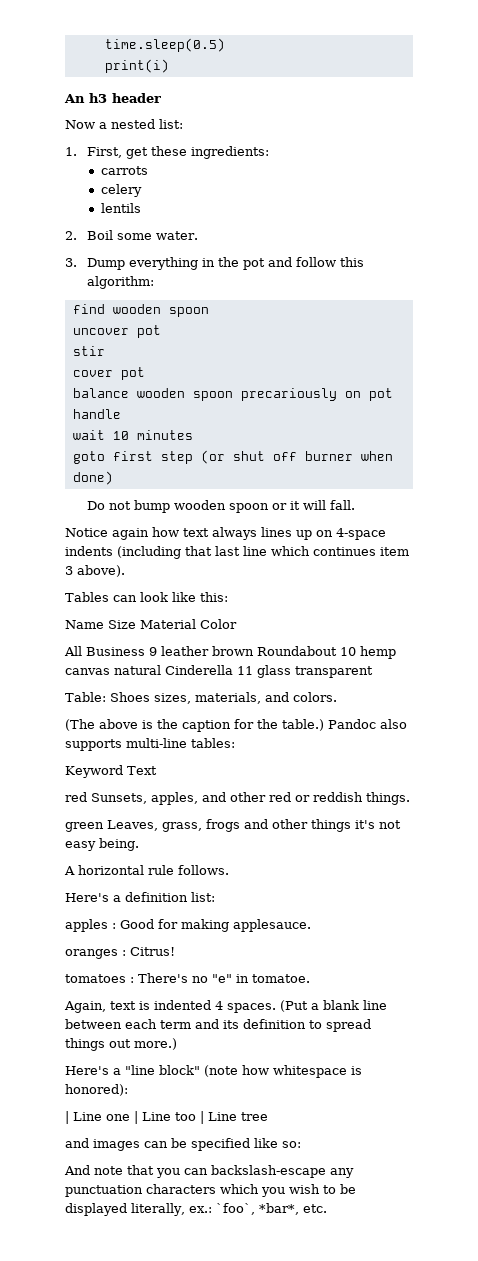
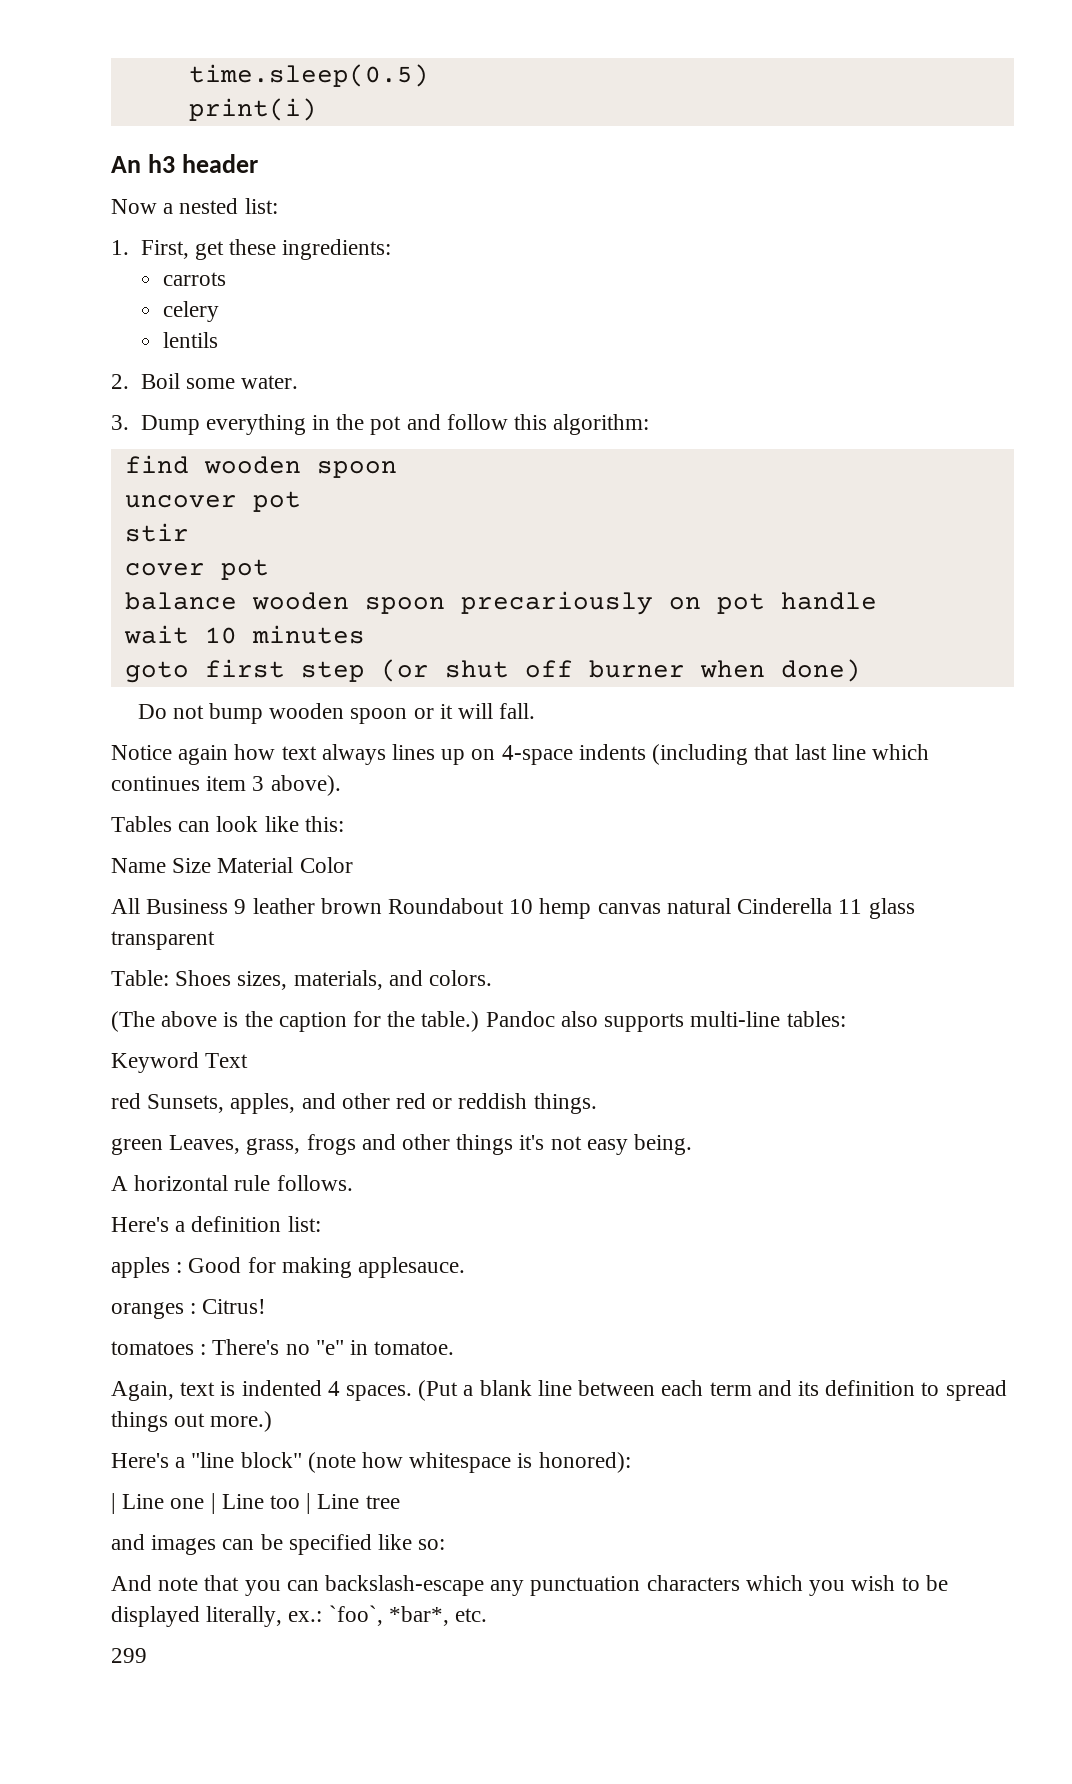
(327, 1208) none -> [111,1648,147,1663] // 299

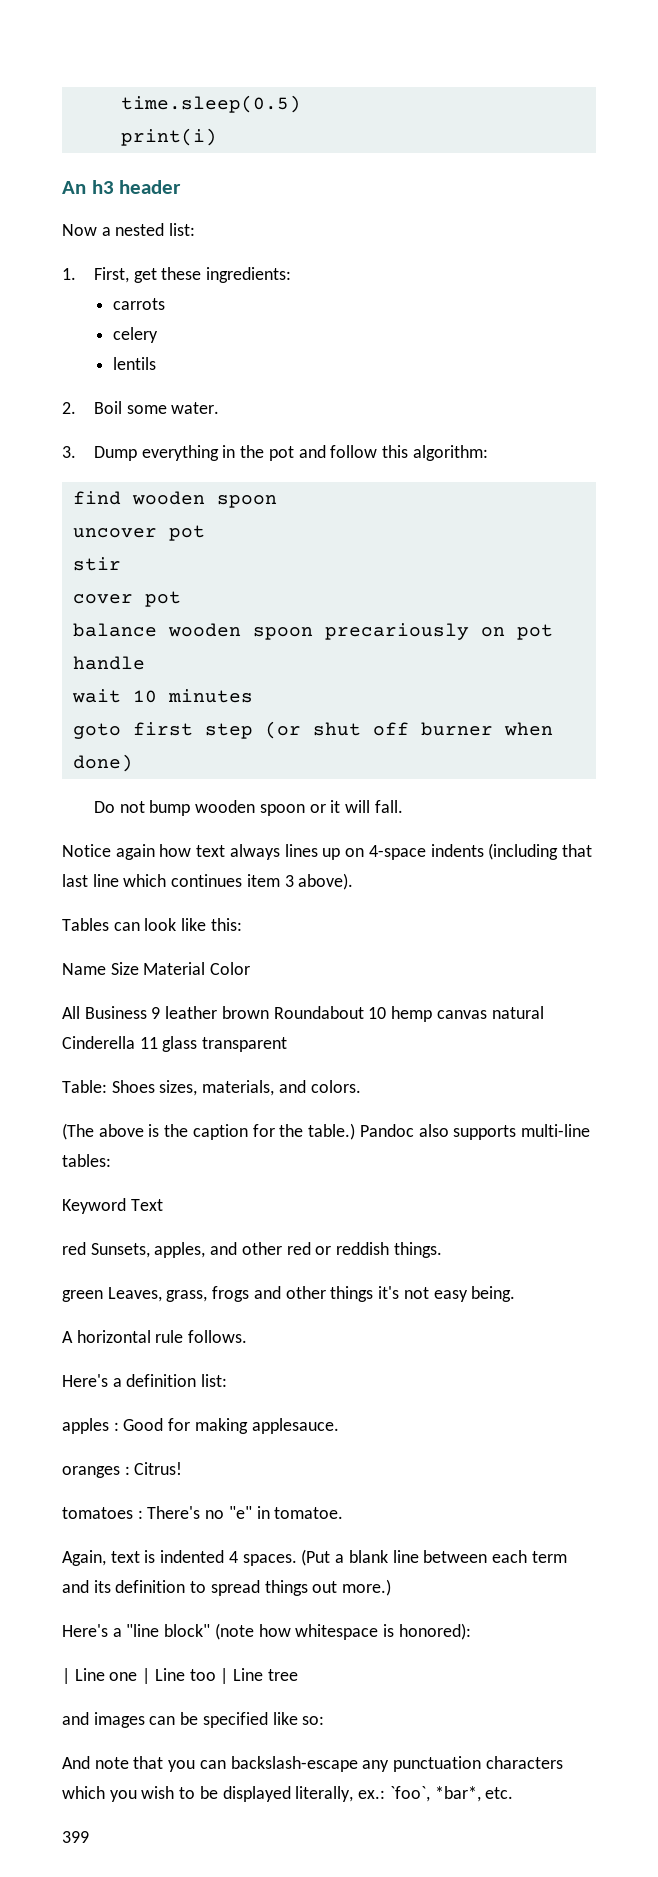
[111,1648,147,1663] 299 -> [62,1831,89,1843] 399

